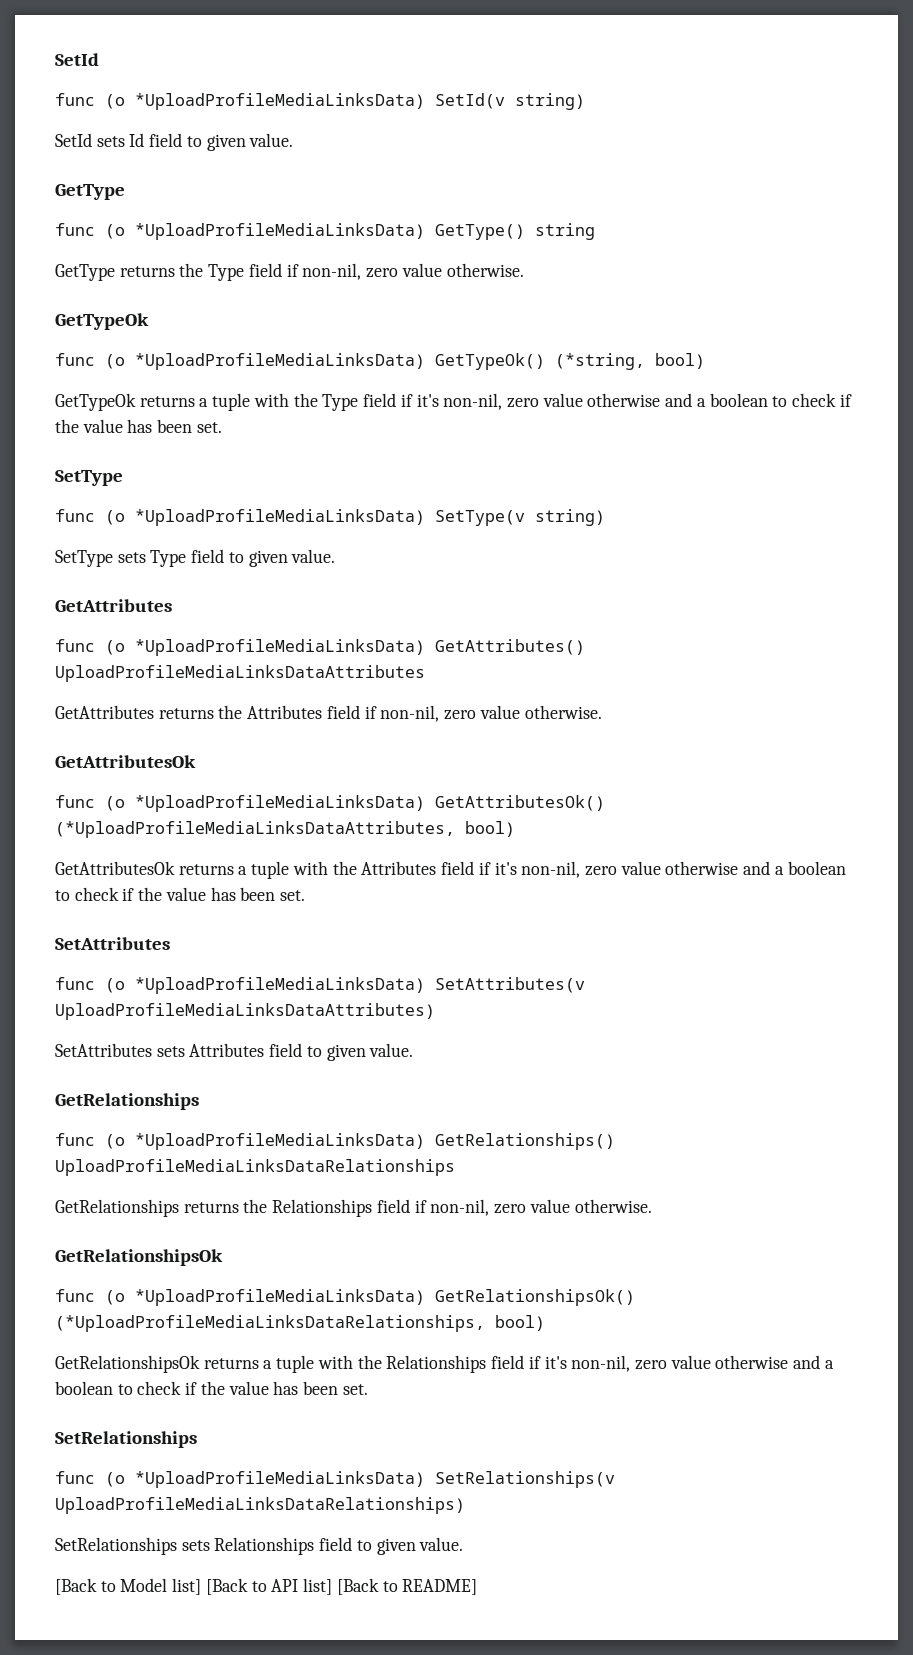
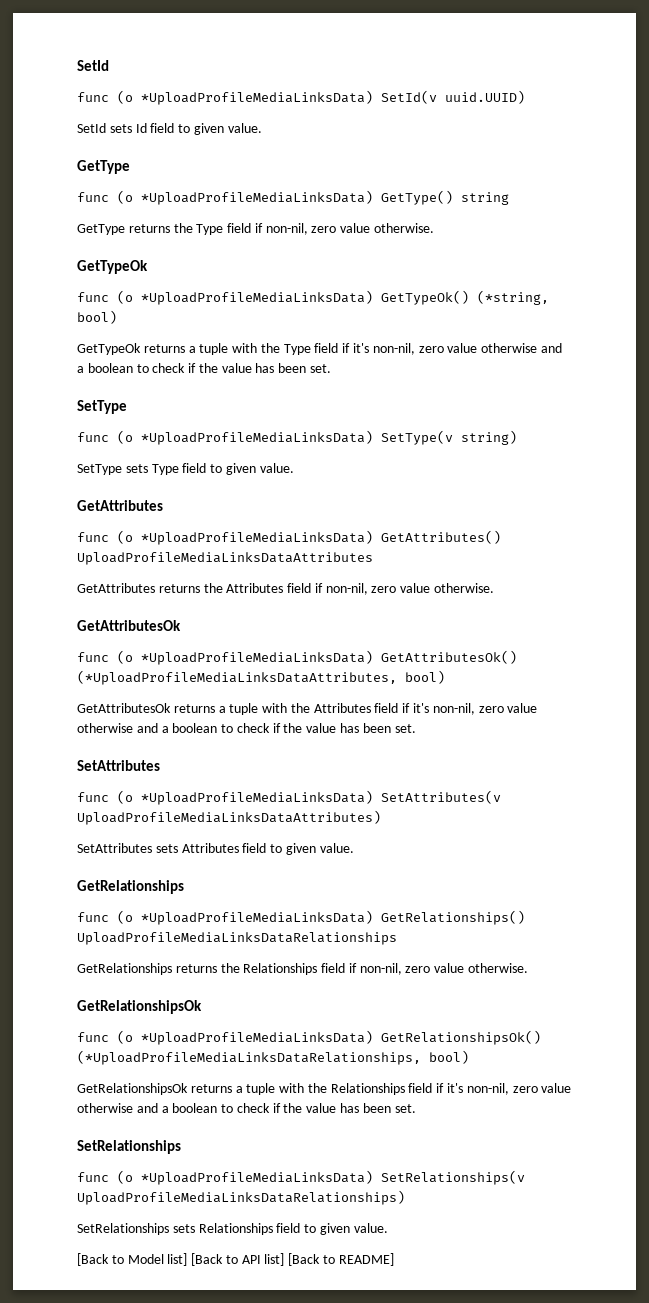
[515,93,585,110] string) -> [445,90,525,104] uuid.UUID)

